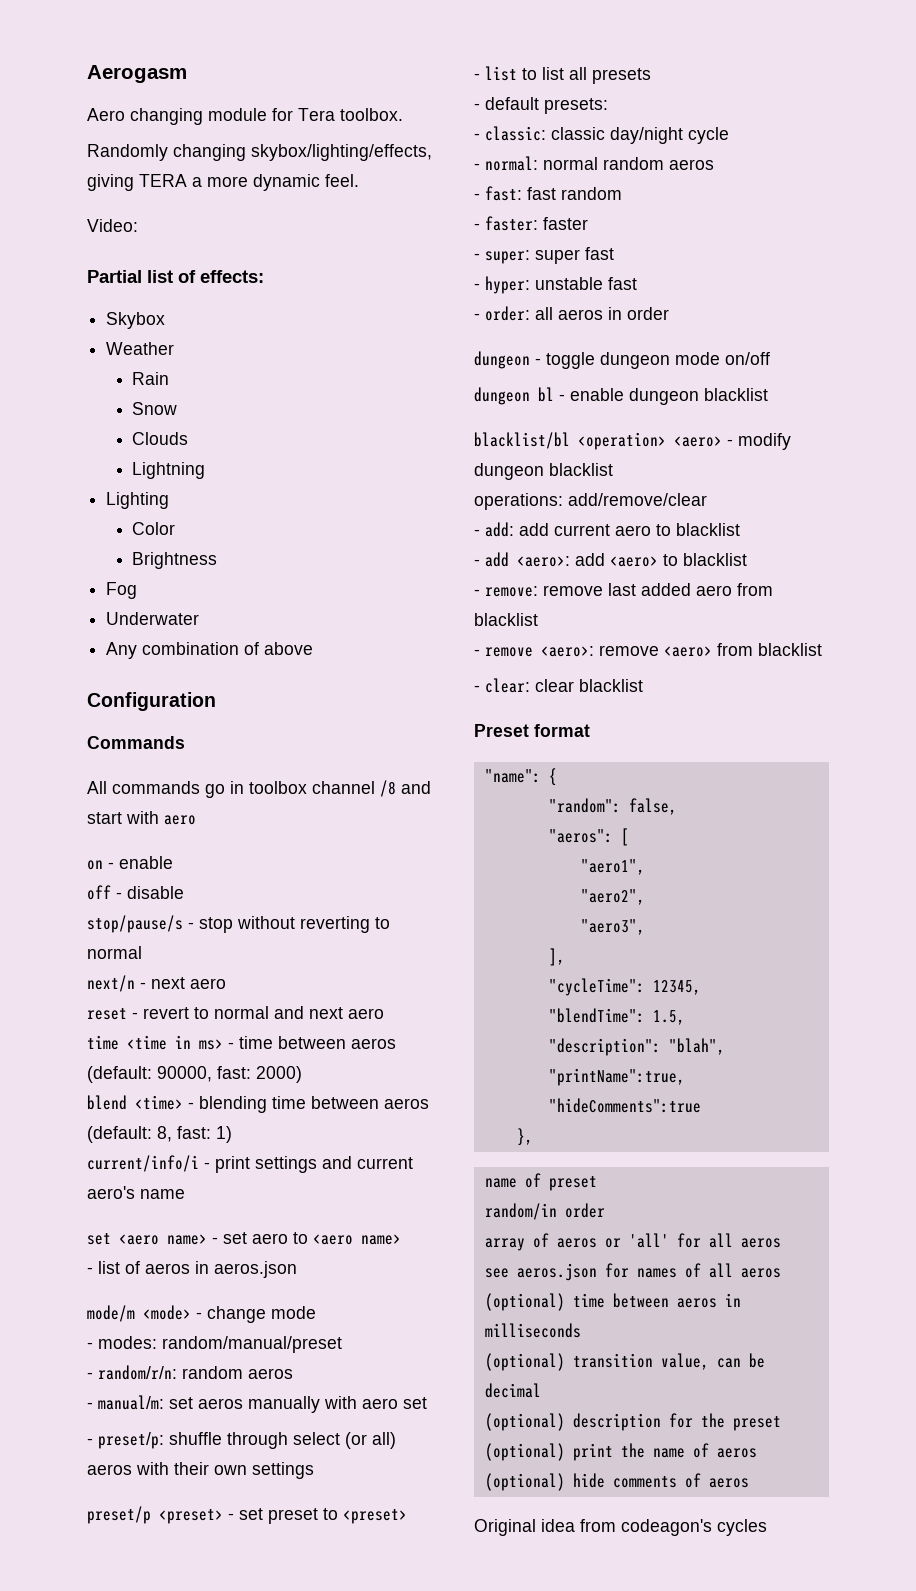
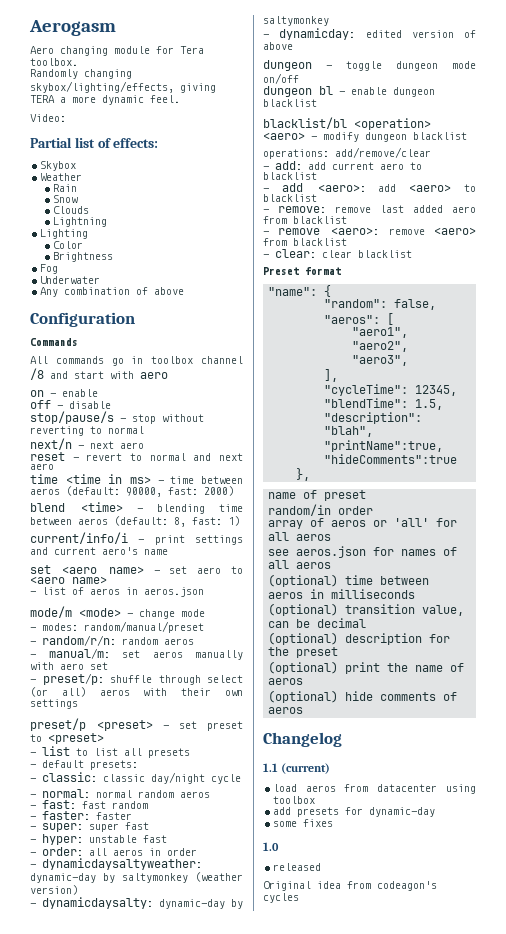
(669, 313) none -> [30,858,202,870] [30,872,243,883] [30,885,78,895] [30,897,243,909] [263,16,329,26] [263,28,476,40] [263,42,293,50] // - dynamicdaysaltyweather: dynamic-day by saltymonkey (weather version) // - dynamicdaysalty: dynamic-day by saltymonkey // - dynamicday: edited version of above
(749, 1483) none -> [263,732,342,747] [263,763,331,774] [272,784,476,794] [272,796,315,804] [272,807,435,817] [272,819,333,827] [263,842,279,851] [272,863,321,871] // Changelog // 1.1 (current) // load aeros from datacenter using toolbox // add presets for dynamic-day // some fixes // 1.0 // released

